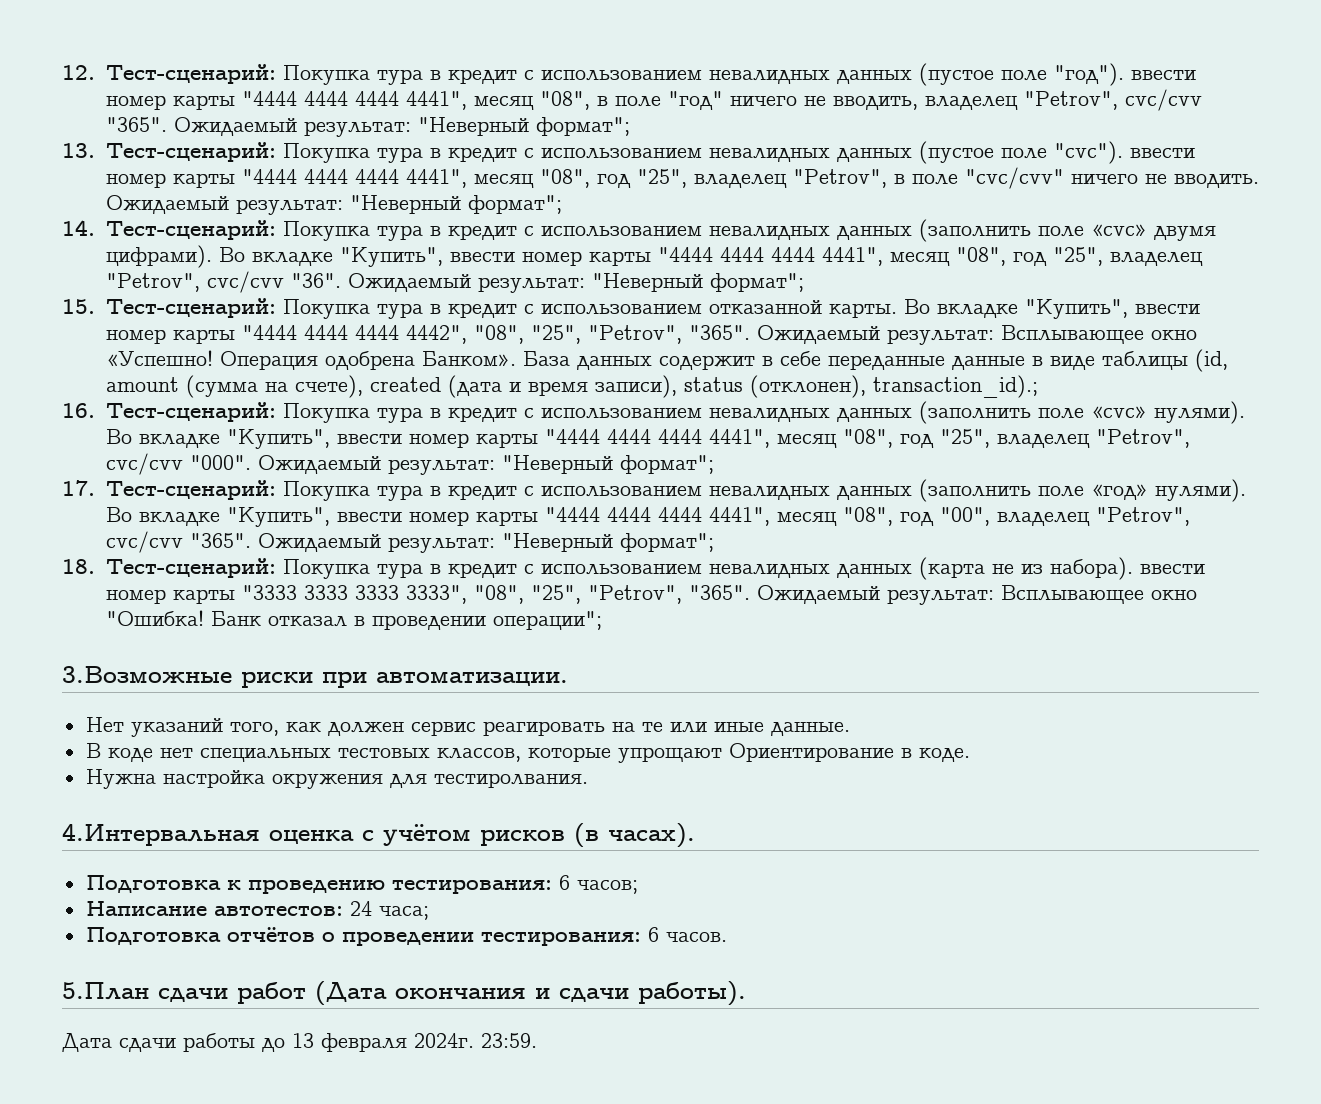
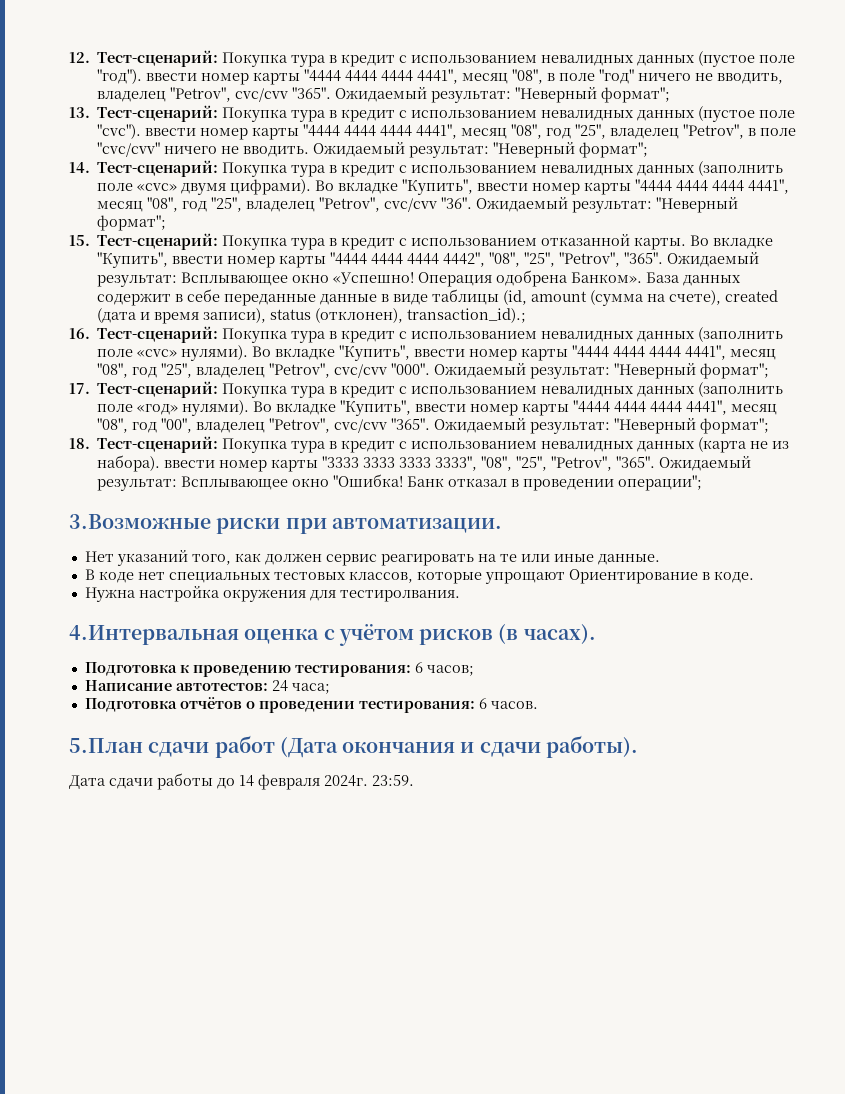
[292,1033,314,1048] 13 -> [239,775,254,787] 14

